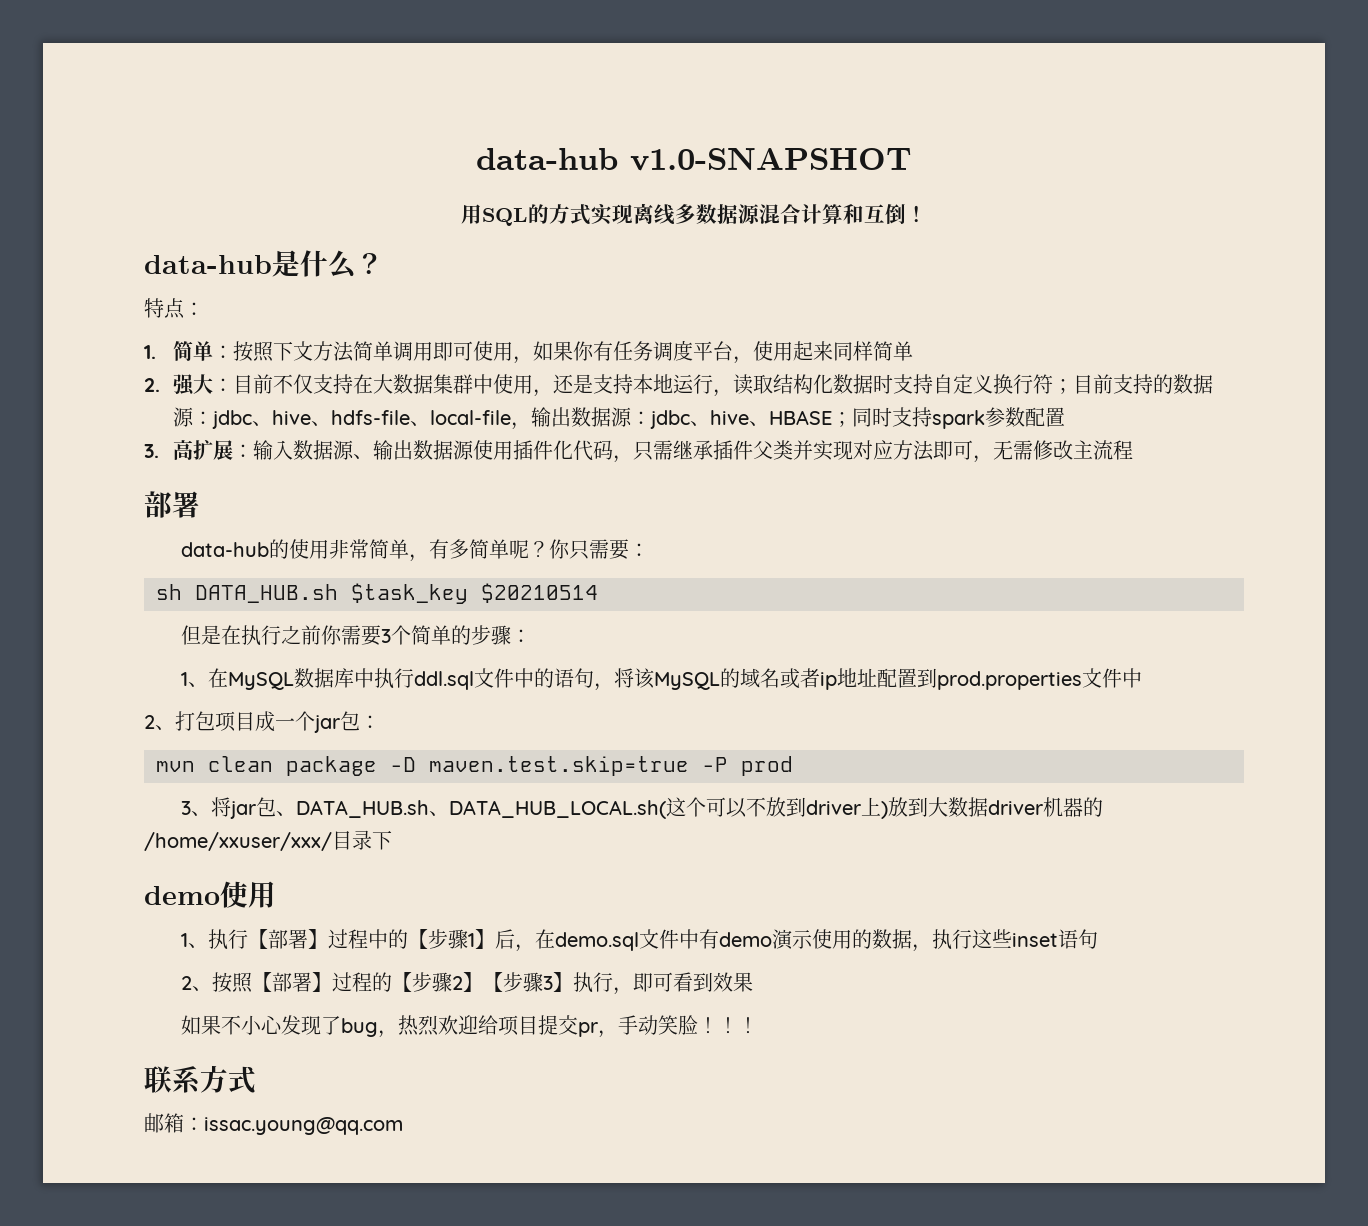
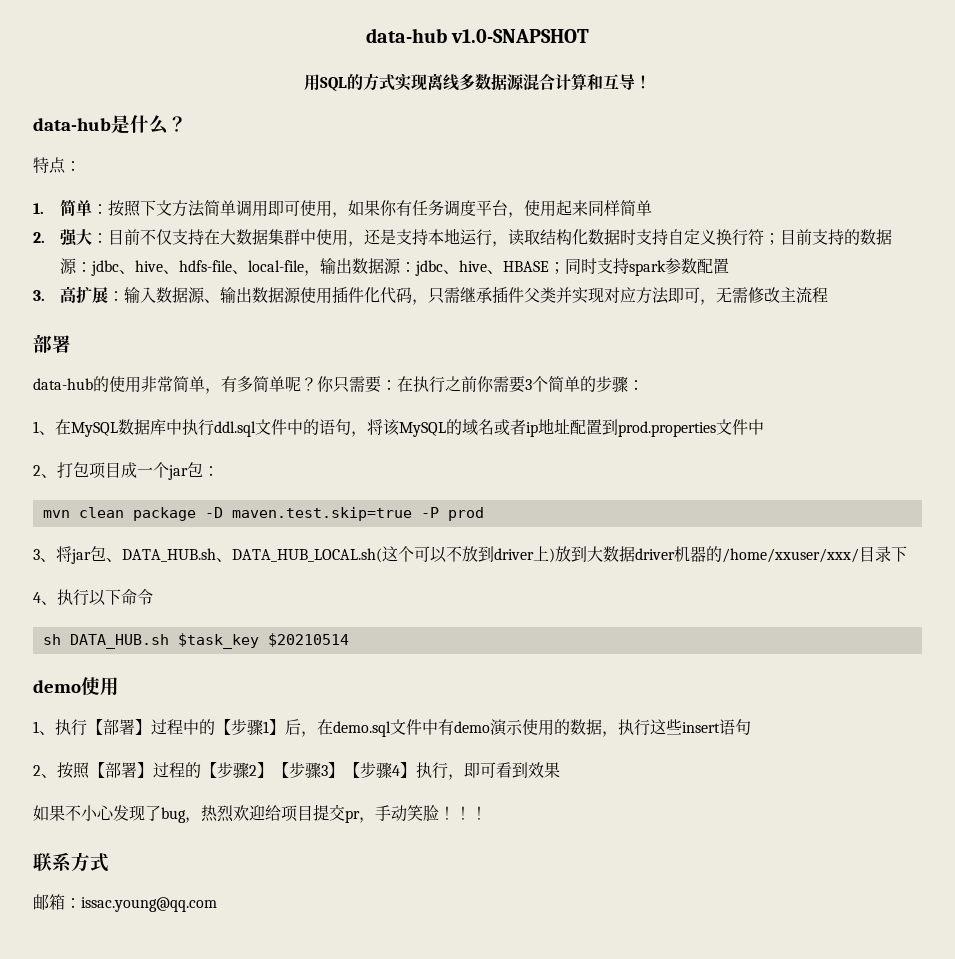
[885,203,906,225] 倒 -> [619,74,635,90] 导
[156,583,598,604] [181,625,222,645] // sh DATA_HUB.sh $task_key $20210514 // 但是 -> (397, 385) none
(392, 840) none -> [33,589,153,606] [42,633,349,649] // 4、执行以下命令 // sh DATA_HUB.sh $task_key $20210514
[1012,933,1059,947] inset -> [682,722,720,733] insert
(574, 982) none -> [344,762,416,779] 【步骤4】

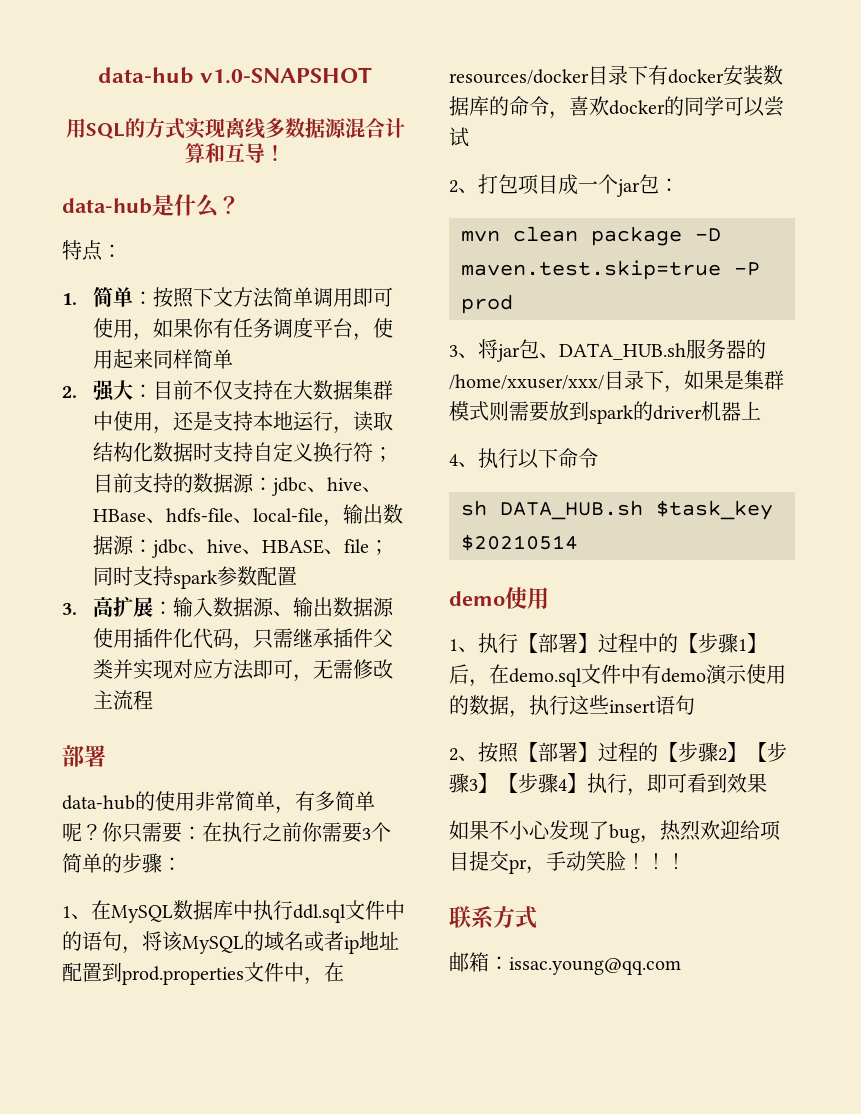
(180, 272) none -> [92,509,166,523] HBase、
(550, 266) none -> [323,539,369,554] 、file
(764, 427) none -> [304,962,344,985] [449,65,783,86] [449,96,784,119] [449,127,469,147] ，在resources/docker目录下有docker安装数据库的命令，喜欢docker的同学可以尝试
[216,546,907,563] 、DATA_HUB_LOCAL.sh(这个可以不放到driver上)放到大数据driver机器的/home/xxuser/xxx/目录下 -> [686,339,766,359] [449,370,784,393] [449,401,761,424] 服务器的/home/xxuser/xxx/目录下，如果是集群模式则需要放到spark的driver机器上

